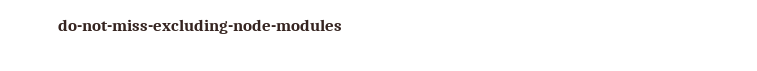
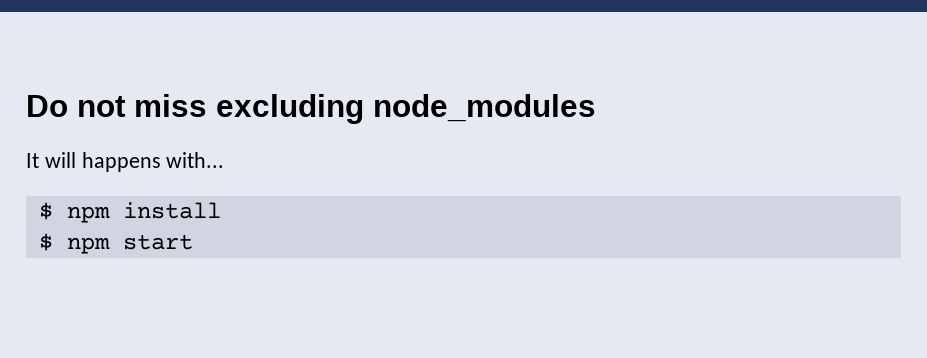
[58,19,342,34] do-not-miss-excluding-node-modules -> [26,94,596,124] [26,152,225,172] [38,202,221,223] [38,233,193,254] Do not miss excluding node_modules // It will happens with... // $ npm install // $ npm start

